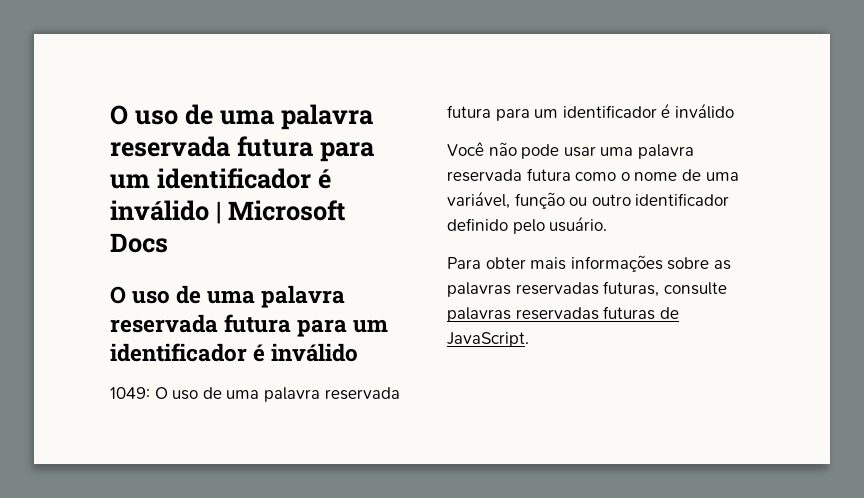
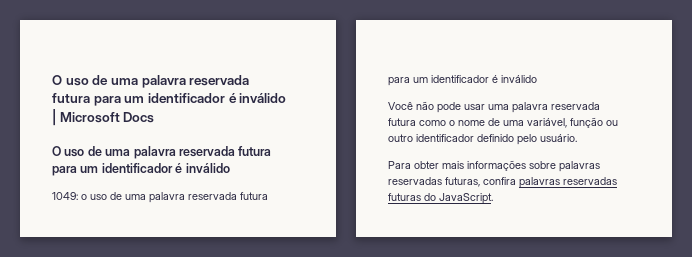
[154,387,168,399] O -> [81,194,87,200] o
[713,260,731,270] as -> (556, 165) none
[663,282,727,295] consulte -> [483,177,516,185] confira
[659,307,679,319] de -> [424,193,436,201] do

